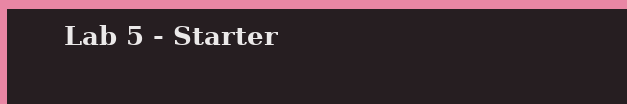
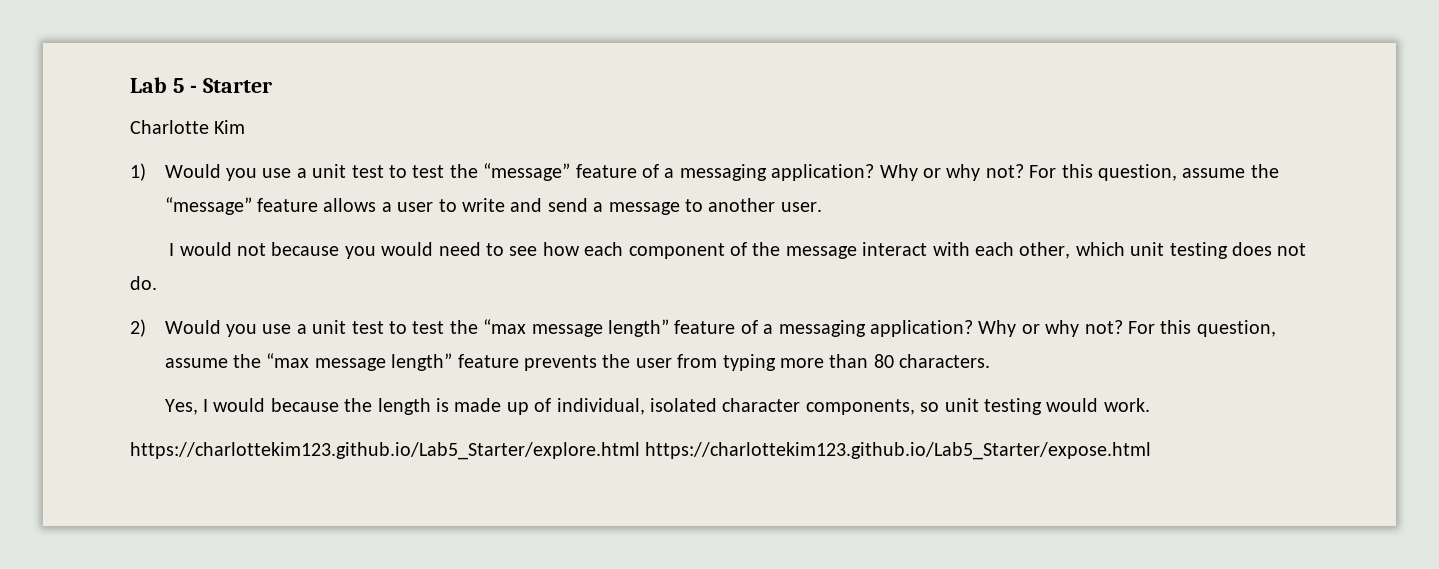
(278, 35) none -> [130,120,246,134] [130,163,1279,181] [164,197,822,215] [169,242,1307,259] [130,276,157,290] [130,319,1276,337] [164,353,991,371] [164,398,1150,415] [130,442,1152,460] // Charlotte Kim // 1) Would you use a unit test to test the “message” feature of a messaging application? Why or why not? For this question, assume the “message” feature allows a user to write and send a message to another user. // I would not because you would need to see how each component of the message interact with each other, which unit testing does not do. // 2) Would you use a unit test to test the “max message length” feature of a messaging application? Why or why not? For this question, assume the “max message length” feature prevents the user from typing more than 80 characters. // Yes, I would because the length is made up of individual, isolated character components, so unit testing would work. // https://charlottekim123.github.io/Lab5_Starter/explore.html https://charlottekim123.github.io/Lab5_Starter/expose.html

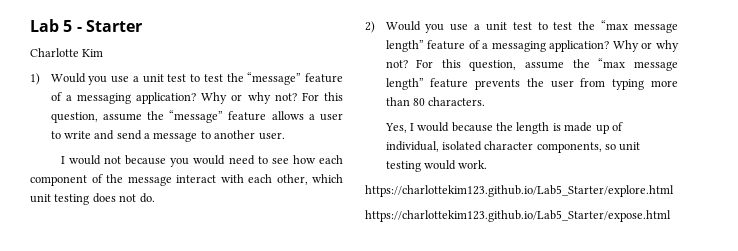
(640, 451) none -> (674, 191) //

